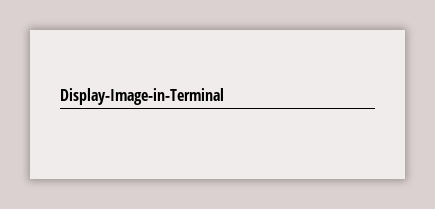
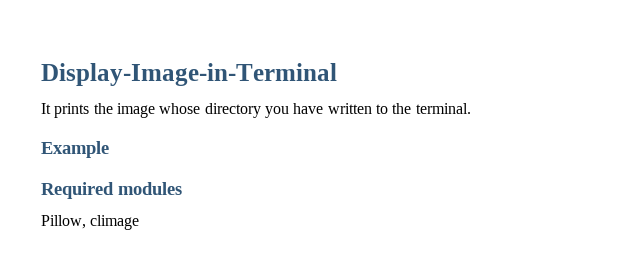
(224, 96) none -> [41,103,471,118] [41,141,109,158] [41,182,182,199] [41,215,140,230] // It prints the image whose directory you have written to the terminal. // Example // Required modules // Pillow, climage

